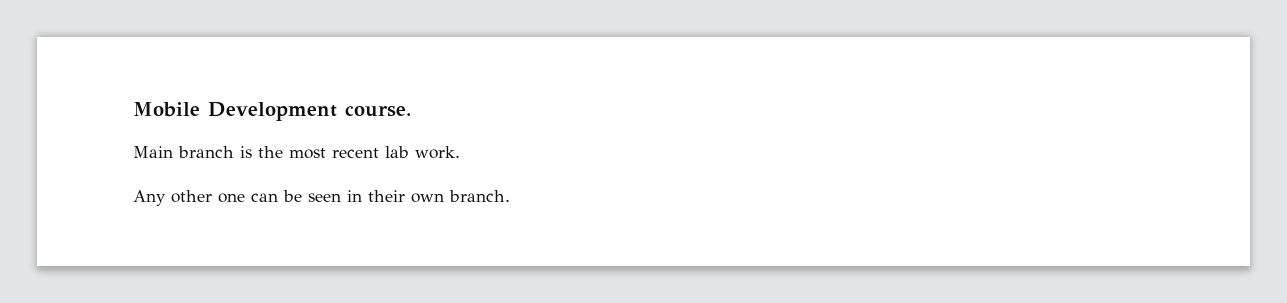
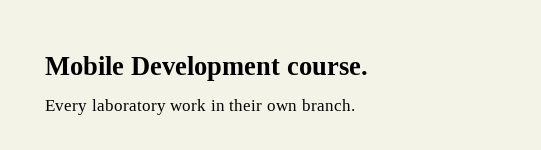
[133,146,460,159] [133,190,341,206] Main branch is the most recent lab work. // Any other one can be seen -> [45,99,207,115] Every laboratory work

